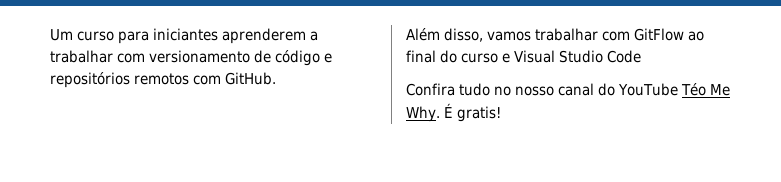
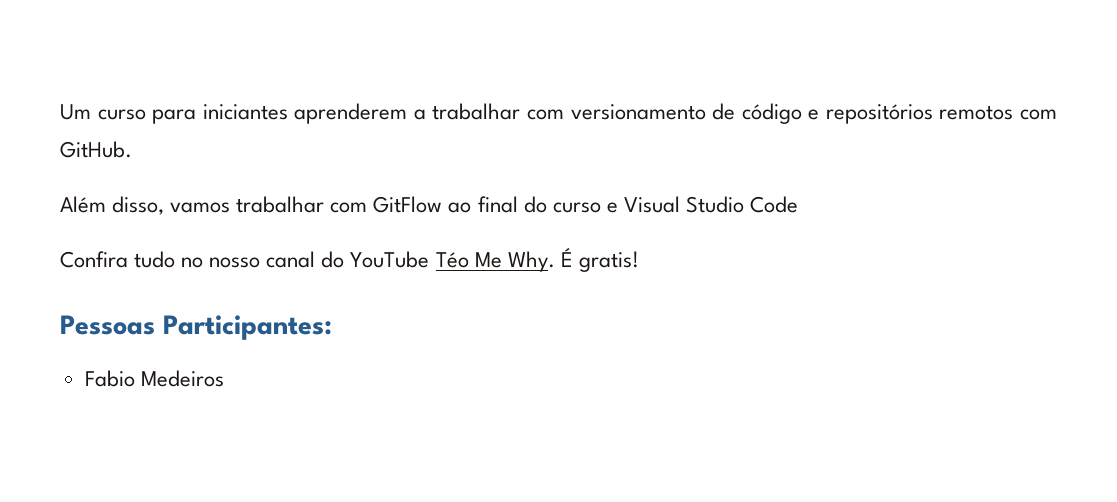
(502, 114) none -> [60,315,332,340] [84,370,224,387] // Pessoas Participantes: // Fabio Medeiros

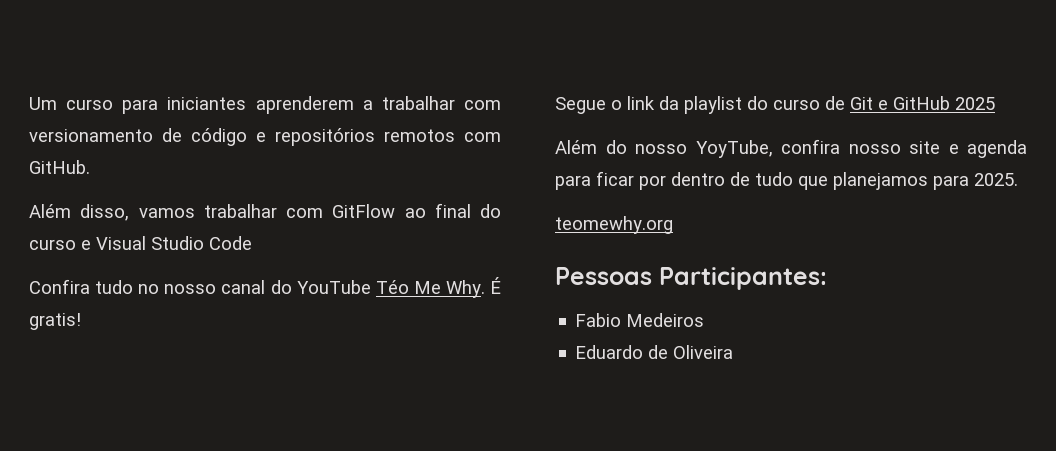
(639, 261) none -> [555,96,995,114] [555,139,1027,158] [555,171,1018,190] [555,216,673,234] // Segue o link da playlist do curso de Git e GitHub 2025 // Além do nosso YoyTube, confira nosso site e agenda para ficar por dentro de tudo que planejamos para 2025. // teomewhy.org
(224, 378) none -> [575,345,734,359] // Eduardo de Oliveira

